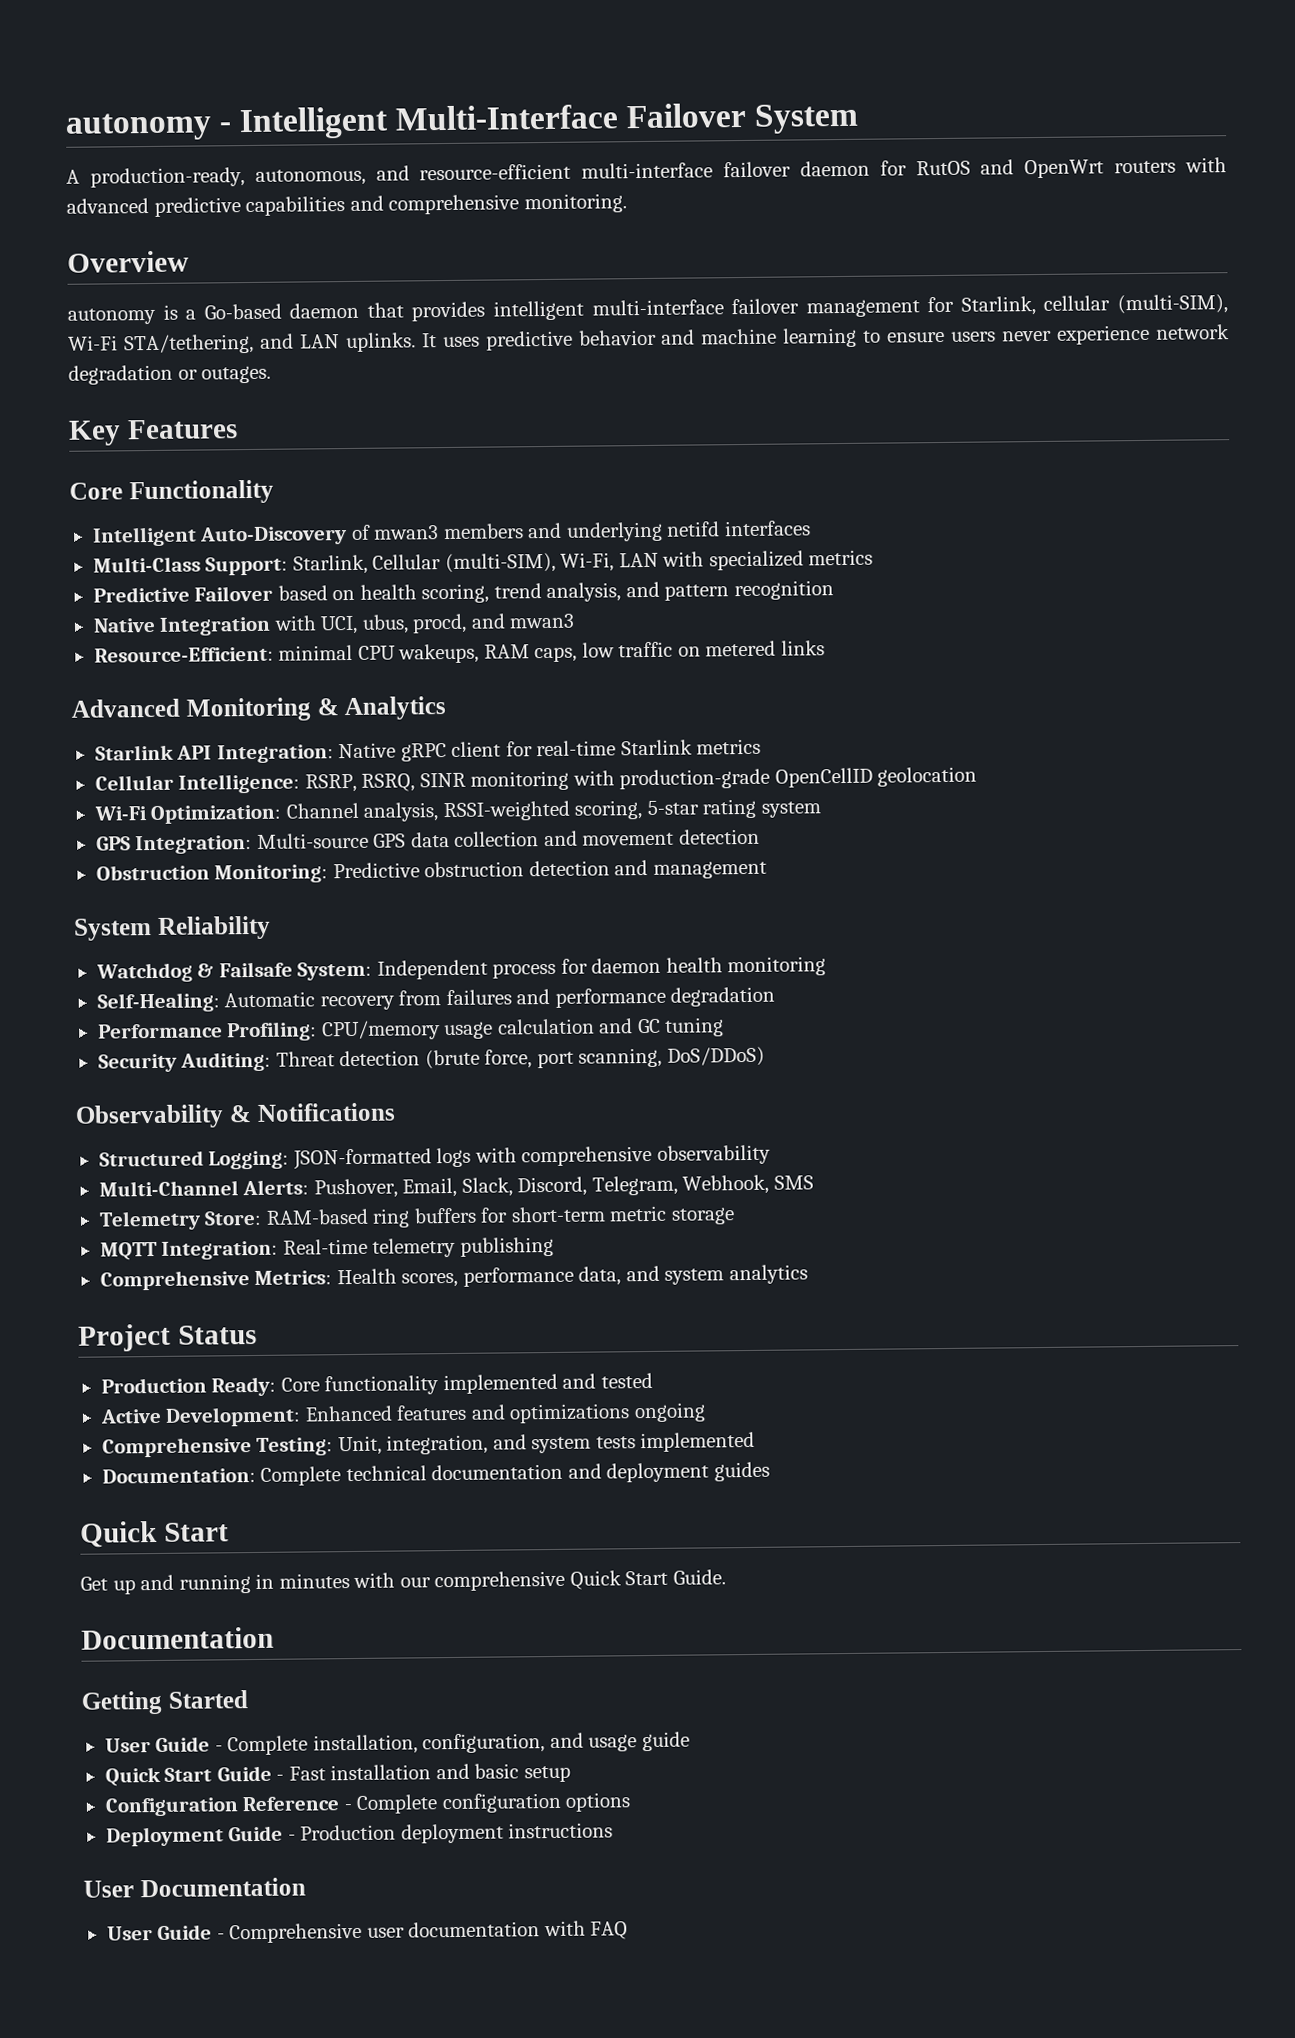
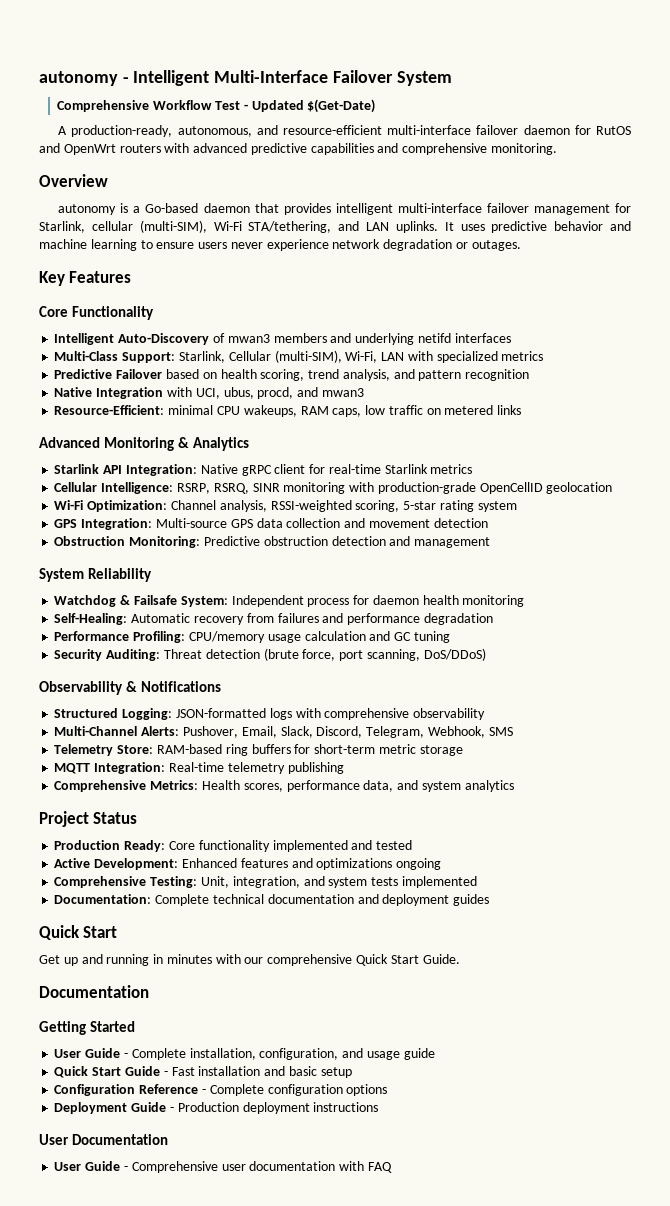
(860, 118) none -> [57,99,376,113] // Comprehensive Workflow Test - Updated $(Get-Date)

